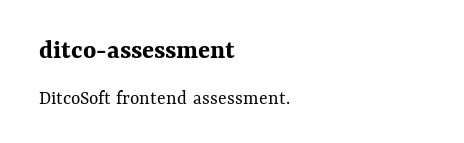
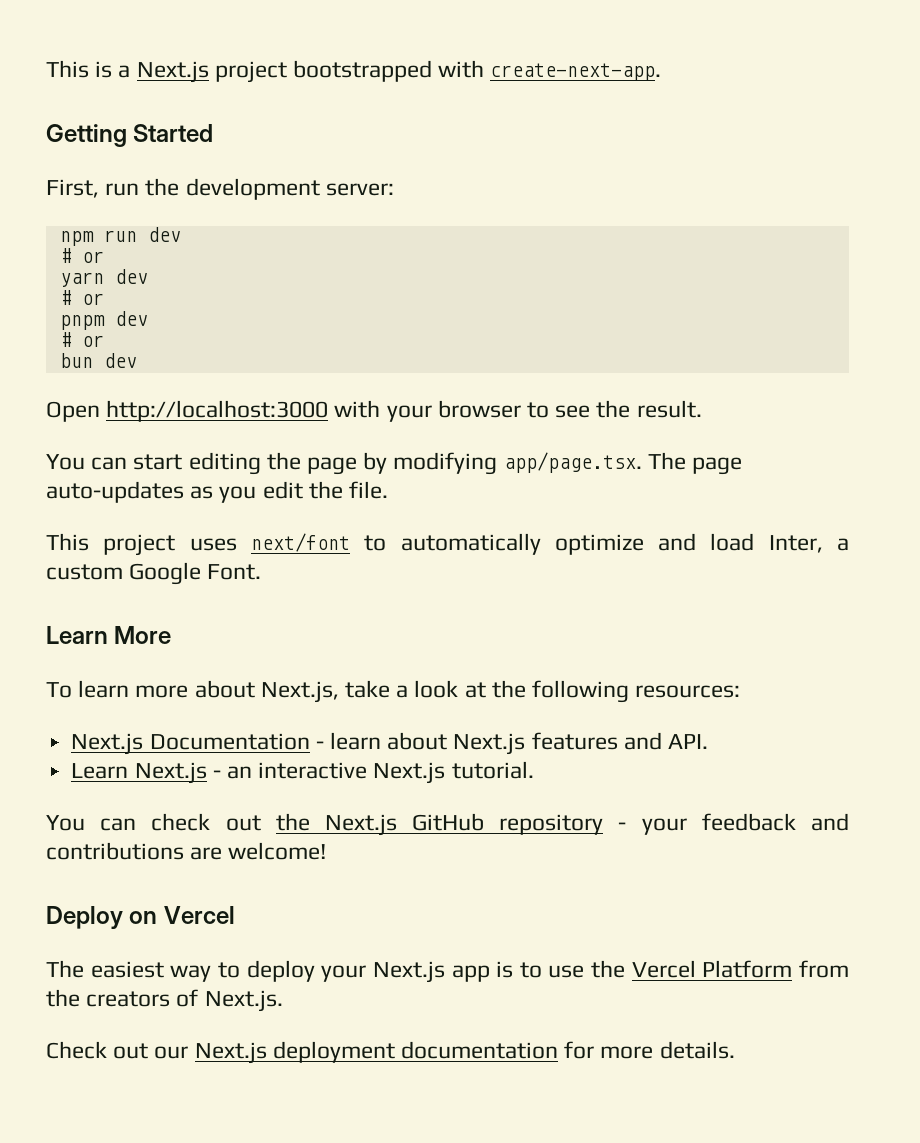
[39,40,235,58] [39,90,290,104] ditco-assessment // DitcoSoft frontend assessment. -> [46,60,662,83] [46,124,214,147] [46,178,394,200] [59,227,181,246] [59,248,104,263] [59,269,148,287] [59,290,104,305] [59,311,148,330] [59,332,104,347] [59,353,137,368] [46,400,702,422] [46,452,743,475] [46,481,389,503] [46,533,849,556] [46,562,262,585] [46,626,172,644] [46,680,741,703] [71,732,708,755] [71,761,534,784] [46,813,849,836] [46,842,327,860] [46,906,235,929] [46,960,849,983] [46,989,283,1012] [46,1041,735,1064] This is a Next.js project bootstrapped with create-next-app. // Getting Started // First, run the development server: // npm run dev // # or // yarn dev // # or // pnpm dev // # or // bun dev // Open http://localhost:3000 with your browser to see the result. // You can start editing the page by modifying app/page.tsx. The page auto-updates as you edit the file. // This project uses next/font to automatically optimize and load Inter, a custom Google Font. // Learn More // To learn more about Next.js, take a look at the following resources: // Next.js Documentation - learn about Next.js features and API. // Learn Next.js - an interactive Next.js tutorial. // You can check out the Next.js GitHub repository - your feedback and contributions are welcome! // Deploy on Vercel // The easiest way to deploy your Next.js app is to use the Vercel Platform from the creators of Next.js. // Check out our Next.js deployment documentation for more details.

